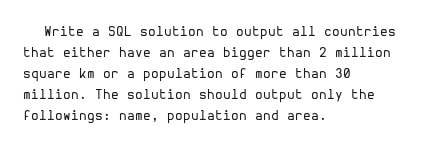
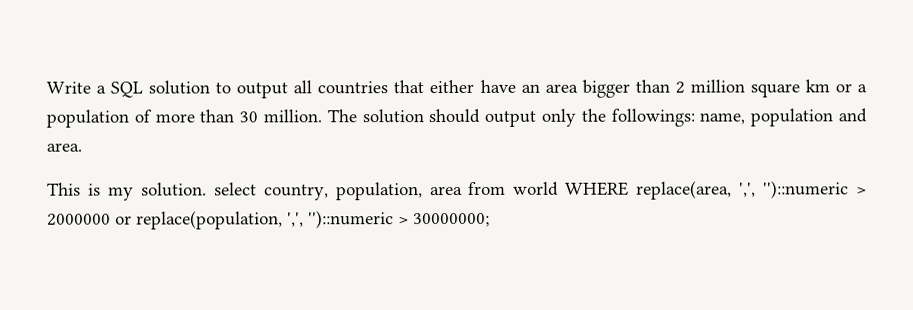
(327, 116) none -> [47,180,868,201] [47,210,490,230] // This is my solution. select country, population, area from world WHERE replace(area, ',', '')::numeric > 2000000 or replace(population, ',', '')::numeric > 30000000;

